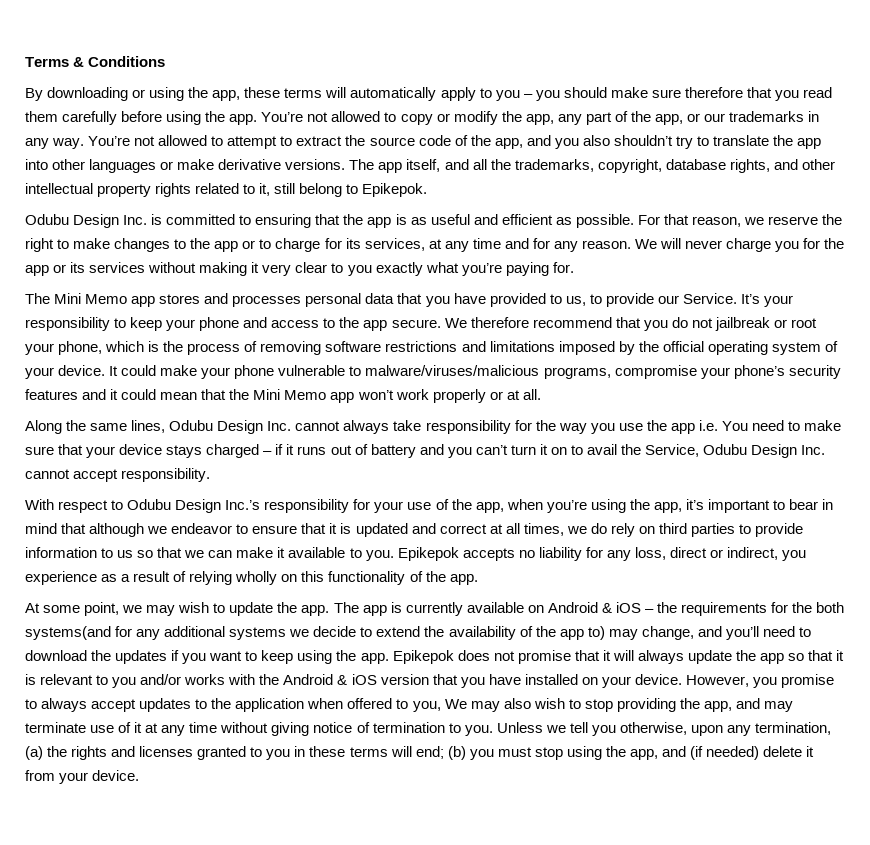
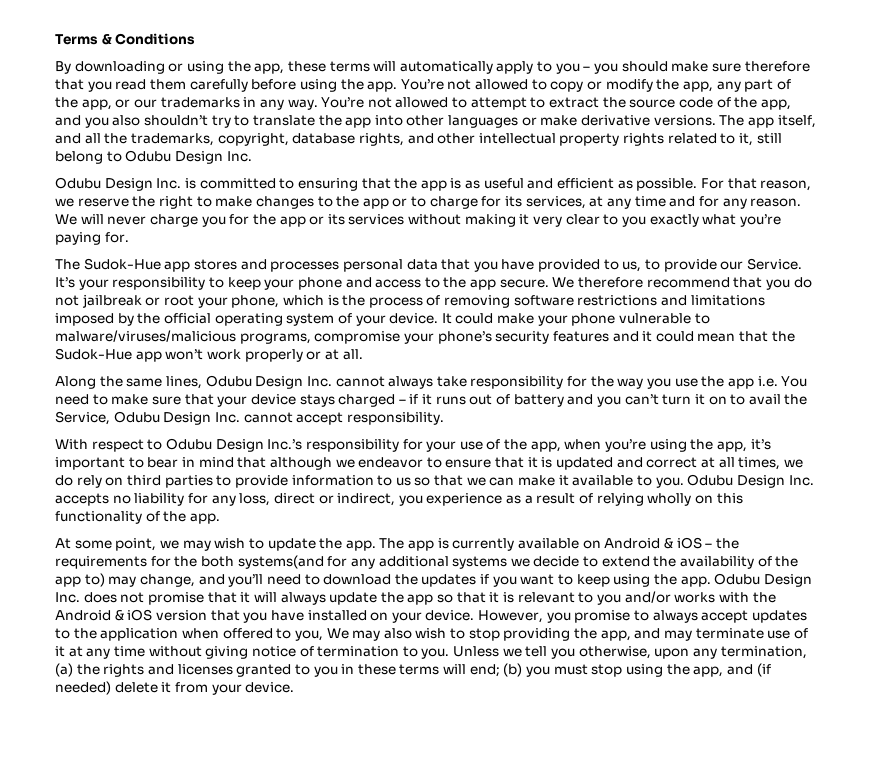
[362,183,428,197] Epikepok. -> [125,150,252,164] Odubu Design Inc.
[54,293,128,304] Mini Memo -> [83,258,161,270] Sudok-Hue
[253,389,327,400] Mini Memo -> [55,348,132,360] Sudok-Hue
[397,547,459,561] Epikepok -> [687,474,814,488] Odubu Design Inc.
[392,650,454,664] Epikepok -> [714,573,812,587] [55,592,80,603] Odubu Design Inc.

